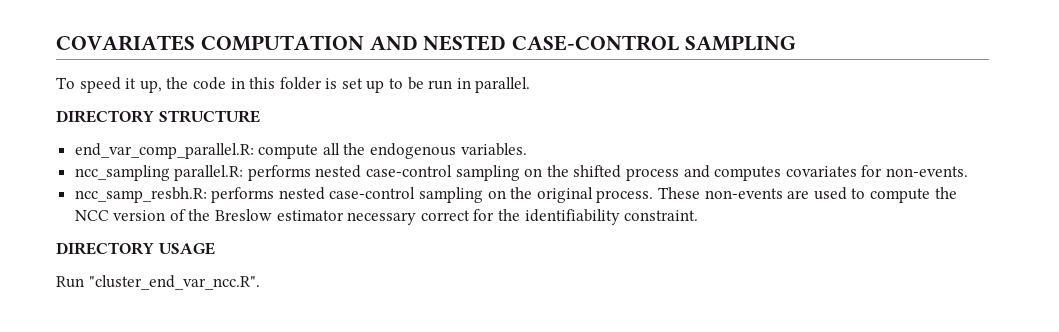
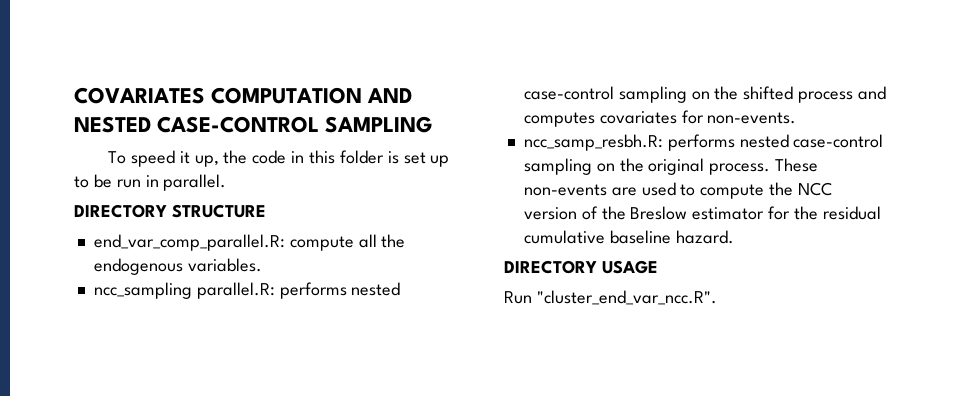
[347,209,699,225] necessary correct for the identifiability constraint. -> [768,206,881,220] [523,230,734,244] for the residual cumulative baseline hazard.

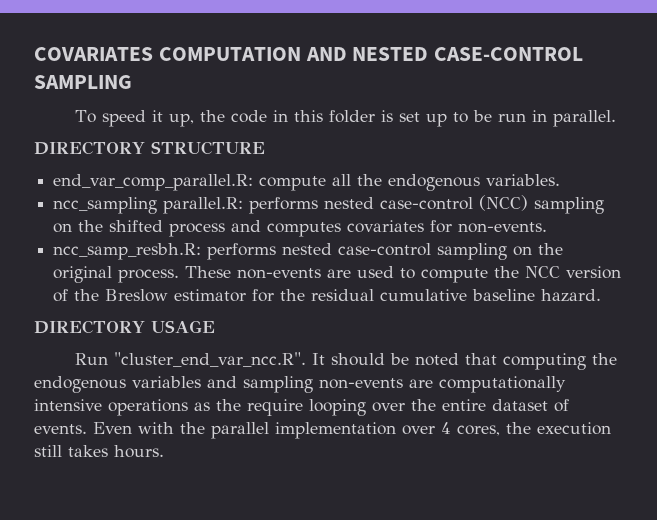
(614, 93) none -> [479,195,529,211] (NCC)
(717, 297) none -> [311,353,617,370] [34,376,566,393] [34,399,569,416] [34,422,611,439] [34,445,164,458] It should be noted that computing the endogenous variables and sampling non-events are computationally intensive operations as the require looping over the entire dataset of events. Even with the parallel implementation over 4 cores, the execution still takes hours.

